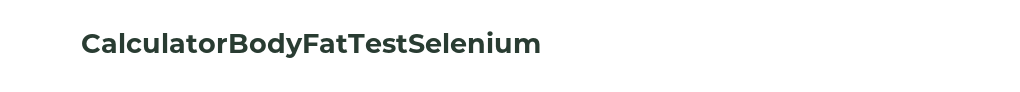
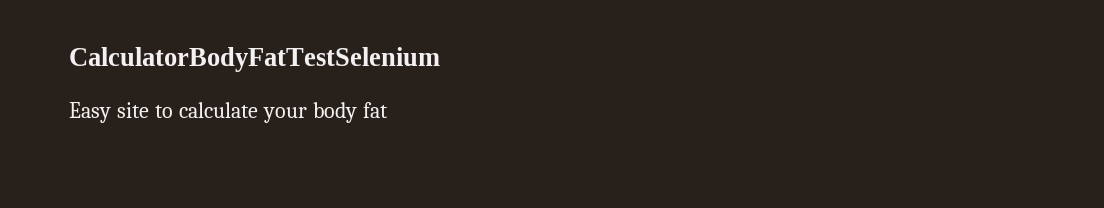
(541, 44) none -> [69,102,388,123] // Easy site to calculate your body fat

